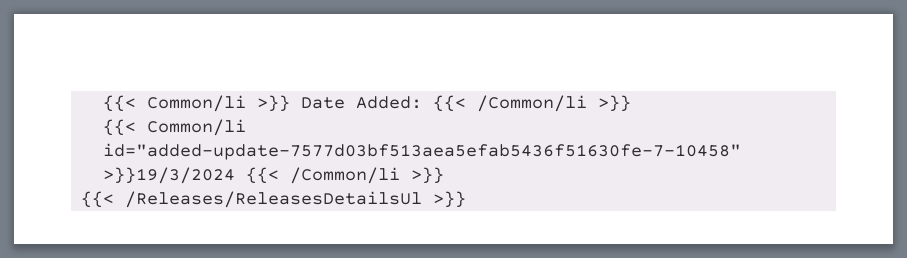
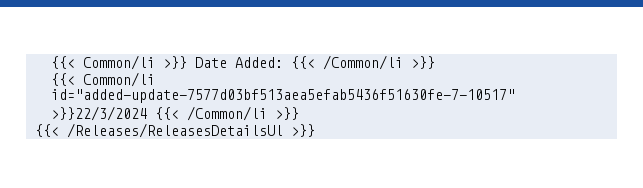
[102,143,741,160] [102,167,235,184] id="added-update-7577d03bf513aea5efab5436f51630fe-7-10458" >}}19/3/2024 -> [50,89,515,103] [50,106,147,121] id="added-update-7577d03bf513aea5efab5436f51630fe-7-10517" >}}22/3/2024

